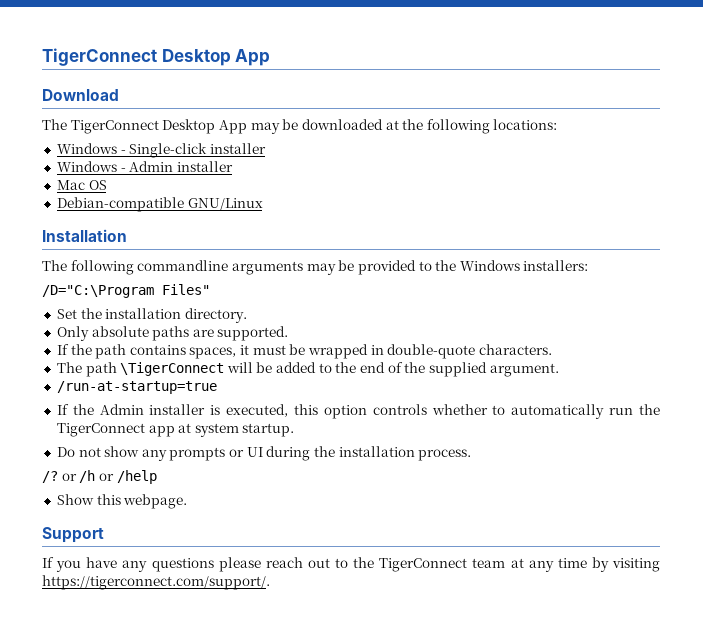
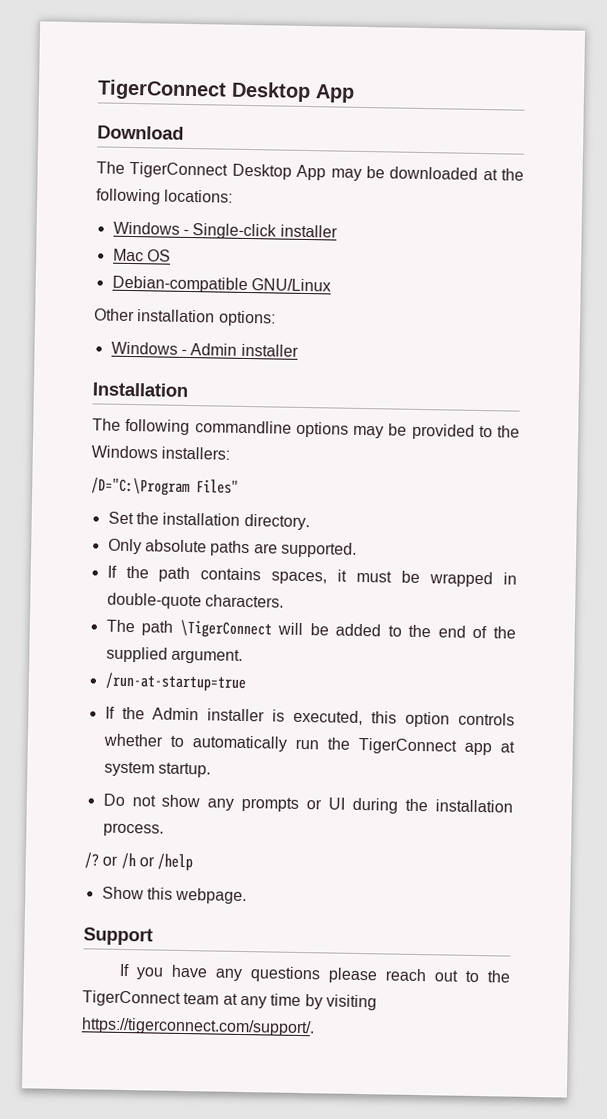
[56,161,233,172] // Windows - Admin installer -> (338, 231) none
(263, 204) none -> [94,308,276,327] [110,341,299,357] // Other installation options: // Windows - Admin installer
[231,261,303,275] arguments -> [295,421,349,438] options

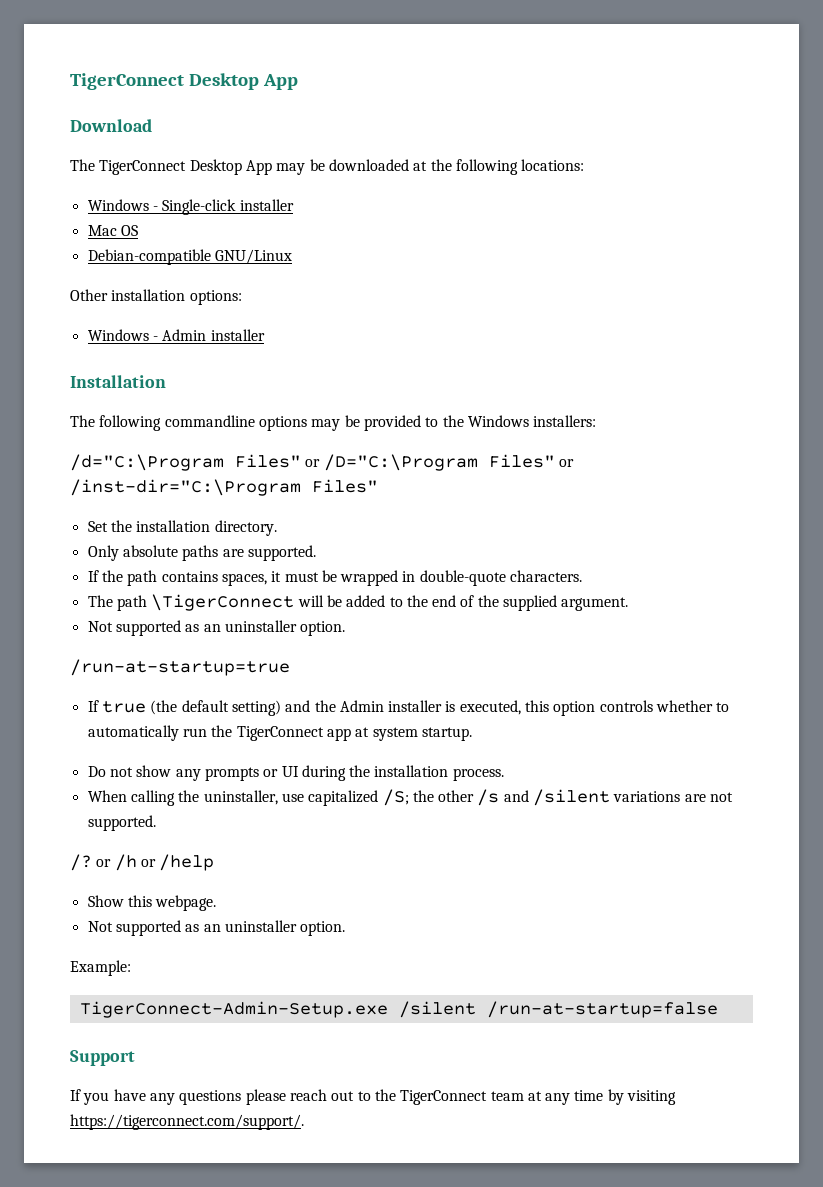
(231, 453) none -> [70,454,321,471] /d="C:\Program Files" or
(239, 486) none -> [558,459,574,467] [70,479,378,496] or /inst-dir="C:\Program Files"
[104,672,247,693] [104,706,115,719] /run-at-startup=true // If -> [87,620,346,636] [70,659,290,676] [87,700,311,716] Not supported as an uninstaller option. // /run-at-startup=true // If true (the default setting) and
(164, 829) none -> [87,789,734,806] [87,815,156,831] // When calling the uninstaller, use capitalized /S; the other /s and /silent variations are not supported.
(248, 896) none -> [87,920,346,936] [70,960,131,976] [79,1001,718,1018] // Not supported as an uninstaller option. // Example: // TigerConnect-Admin-Setup.exe /silent /run-at-startup=false

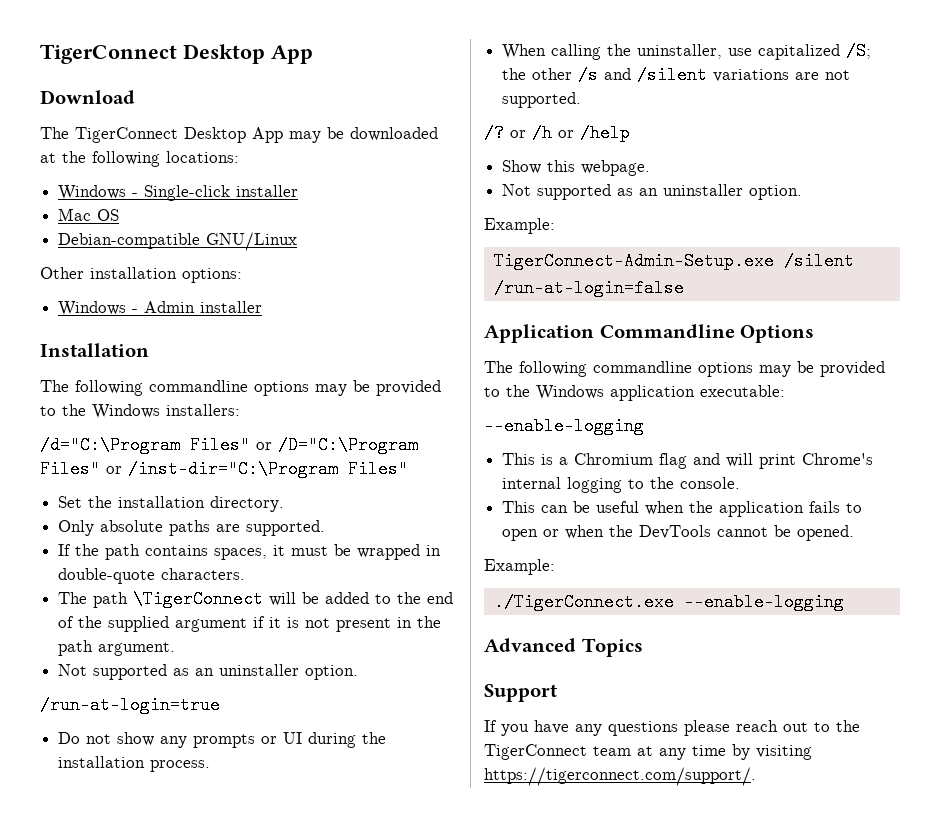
(558, 603) none -> [175,616,442,632] [58,640,94,656] argument if it is not present in the path
[70,659,290,676] [87,700,730,716] [87,725,472,741] /run-at-startup=true // If true (the default setting) and the Admin installer is executed, this option controls whether to automatically run the TigerConnect app at system startup. -> [40,696,220,714] /run-at-login=true
[486,1001,718,1018] /run-at-startup=false -> [493,279,684,297] [484,324,815,343] [484,361,885,377] [484,385,785,401] [484,417,644,435] [502,453,874,469] [502,477,741,493] [502,501,863,517] [502,525,855,541] [484,559,555,575] [493,593,844,611] [484,638,643,657] /run-at-login=false // Application Commandline Options // The following commandline options may be provided to the Windows application executable: // --enable-logging // This is a Chromium flag and will print Chrome's internal logging to the console. // This can be useful when the application fails to open or when the DevTools cannot be opened. // Example: // ./TigerConnect.exe --enable-logging // Advanced Topics

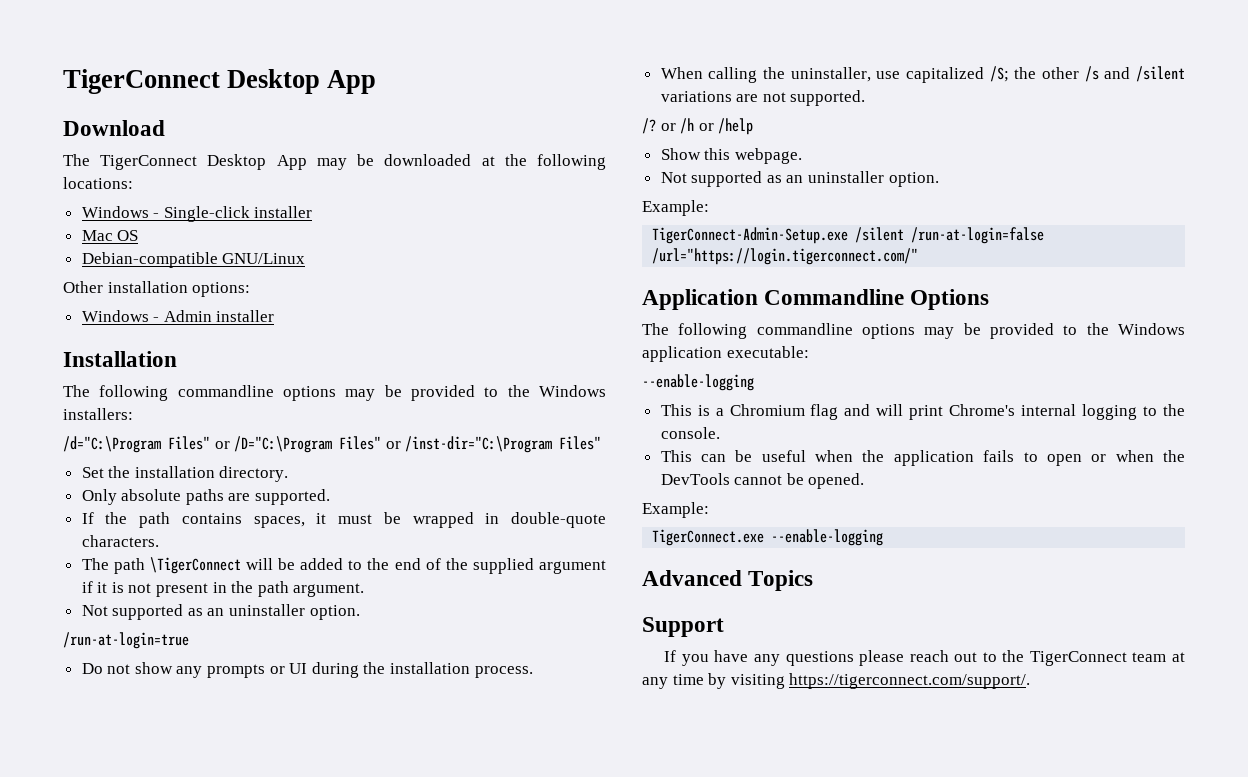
(684, 288) none -> [652,248,919,265] /url="https://login.tigerconnect.com/"
[493,593,674,611] ./TigerConnect.exe -> [652,529,765,546] TigerConnect.exe

